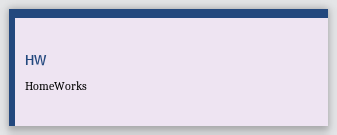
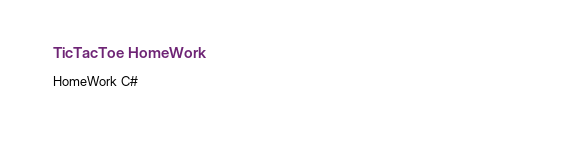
[25,55,47,66] [25,81,87,90] HW // HomeWorks -> [53,47,208,58] [53,76,138,86] TicTacToe HomeWork // HomeWork C#

